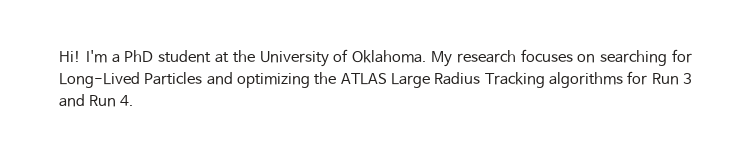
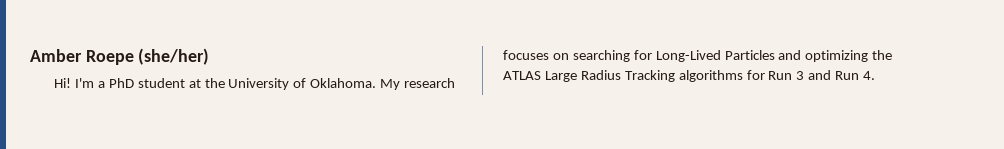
(59, 56) none -> [30,48,210,65] Amber Roepe (she/her) //

